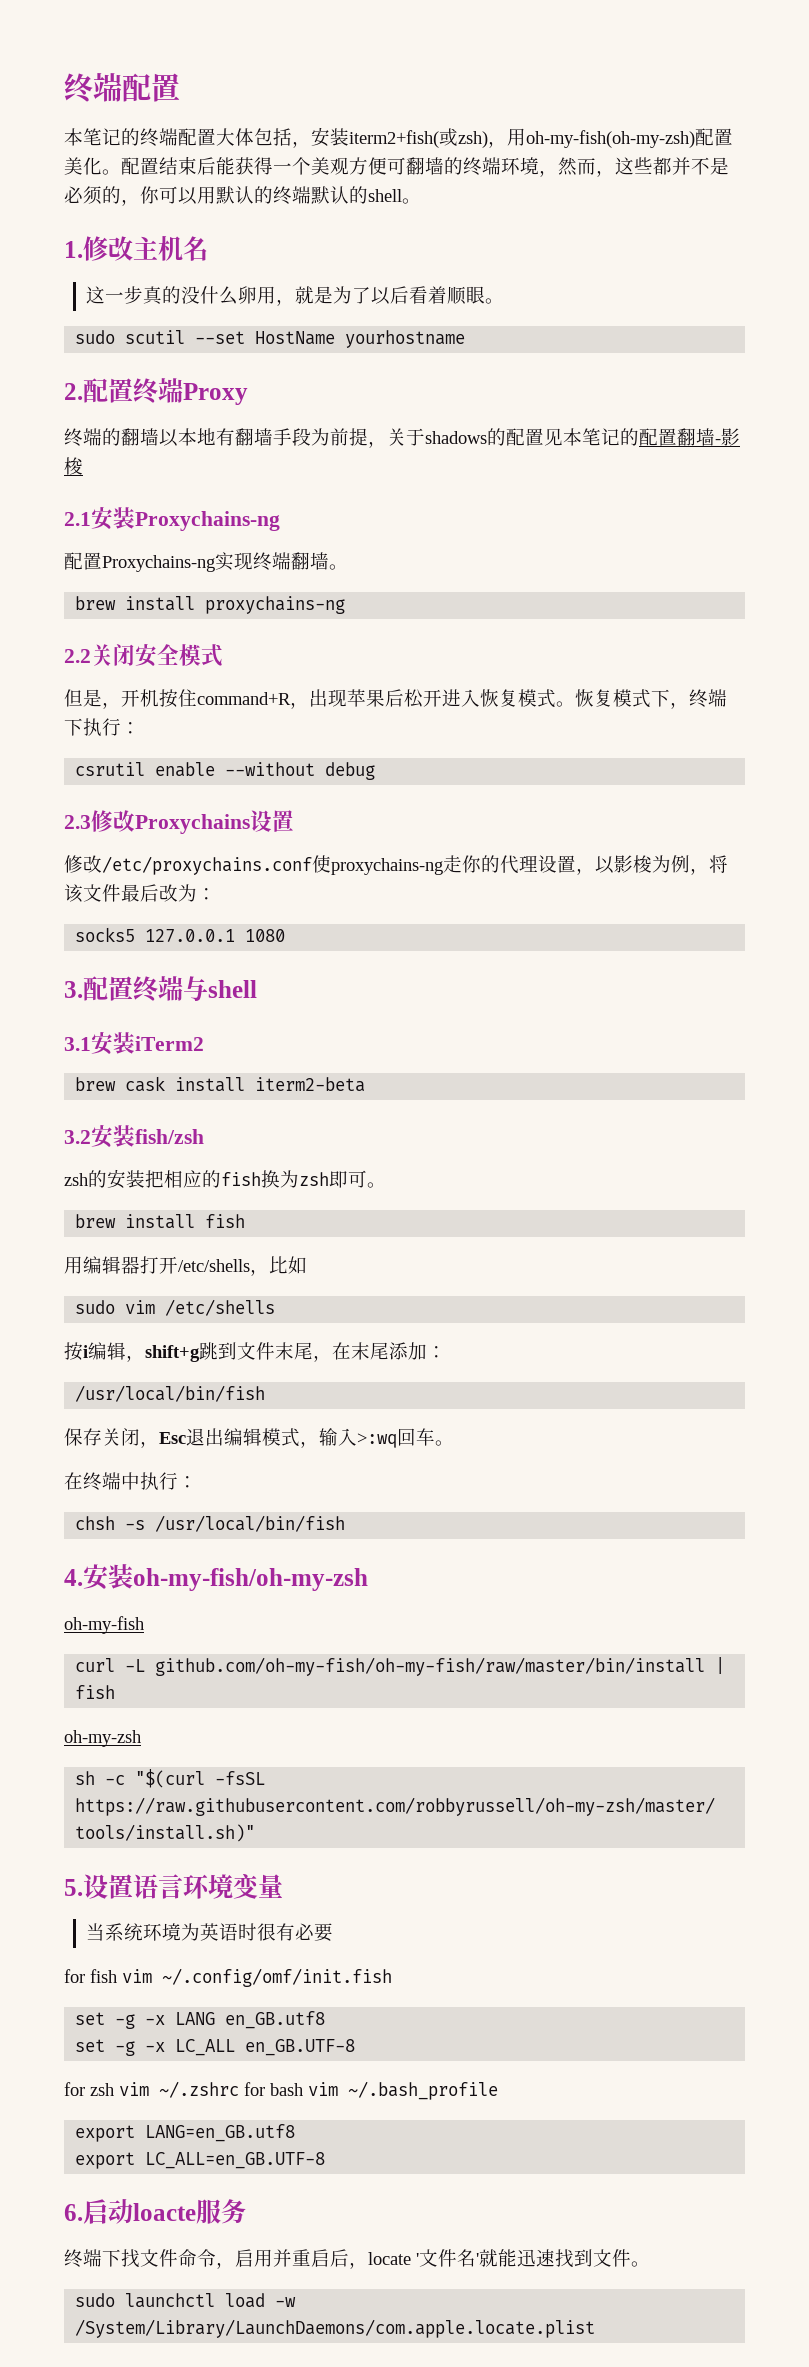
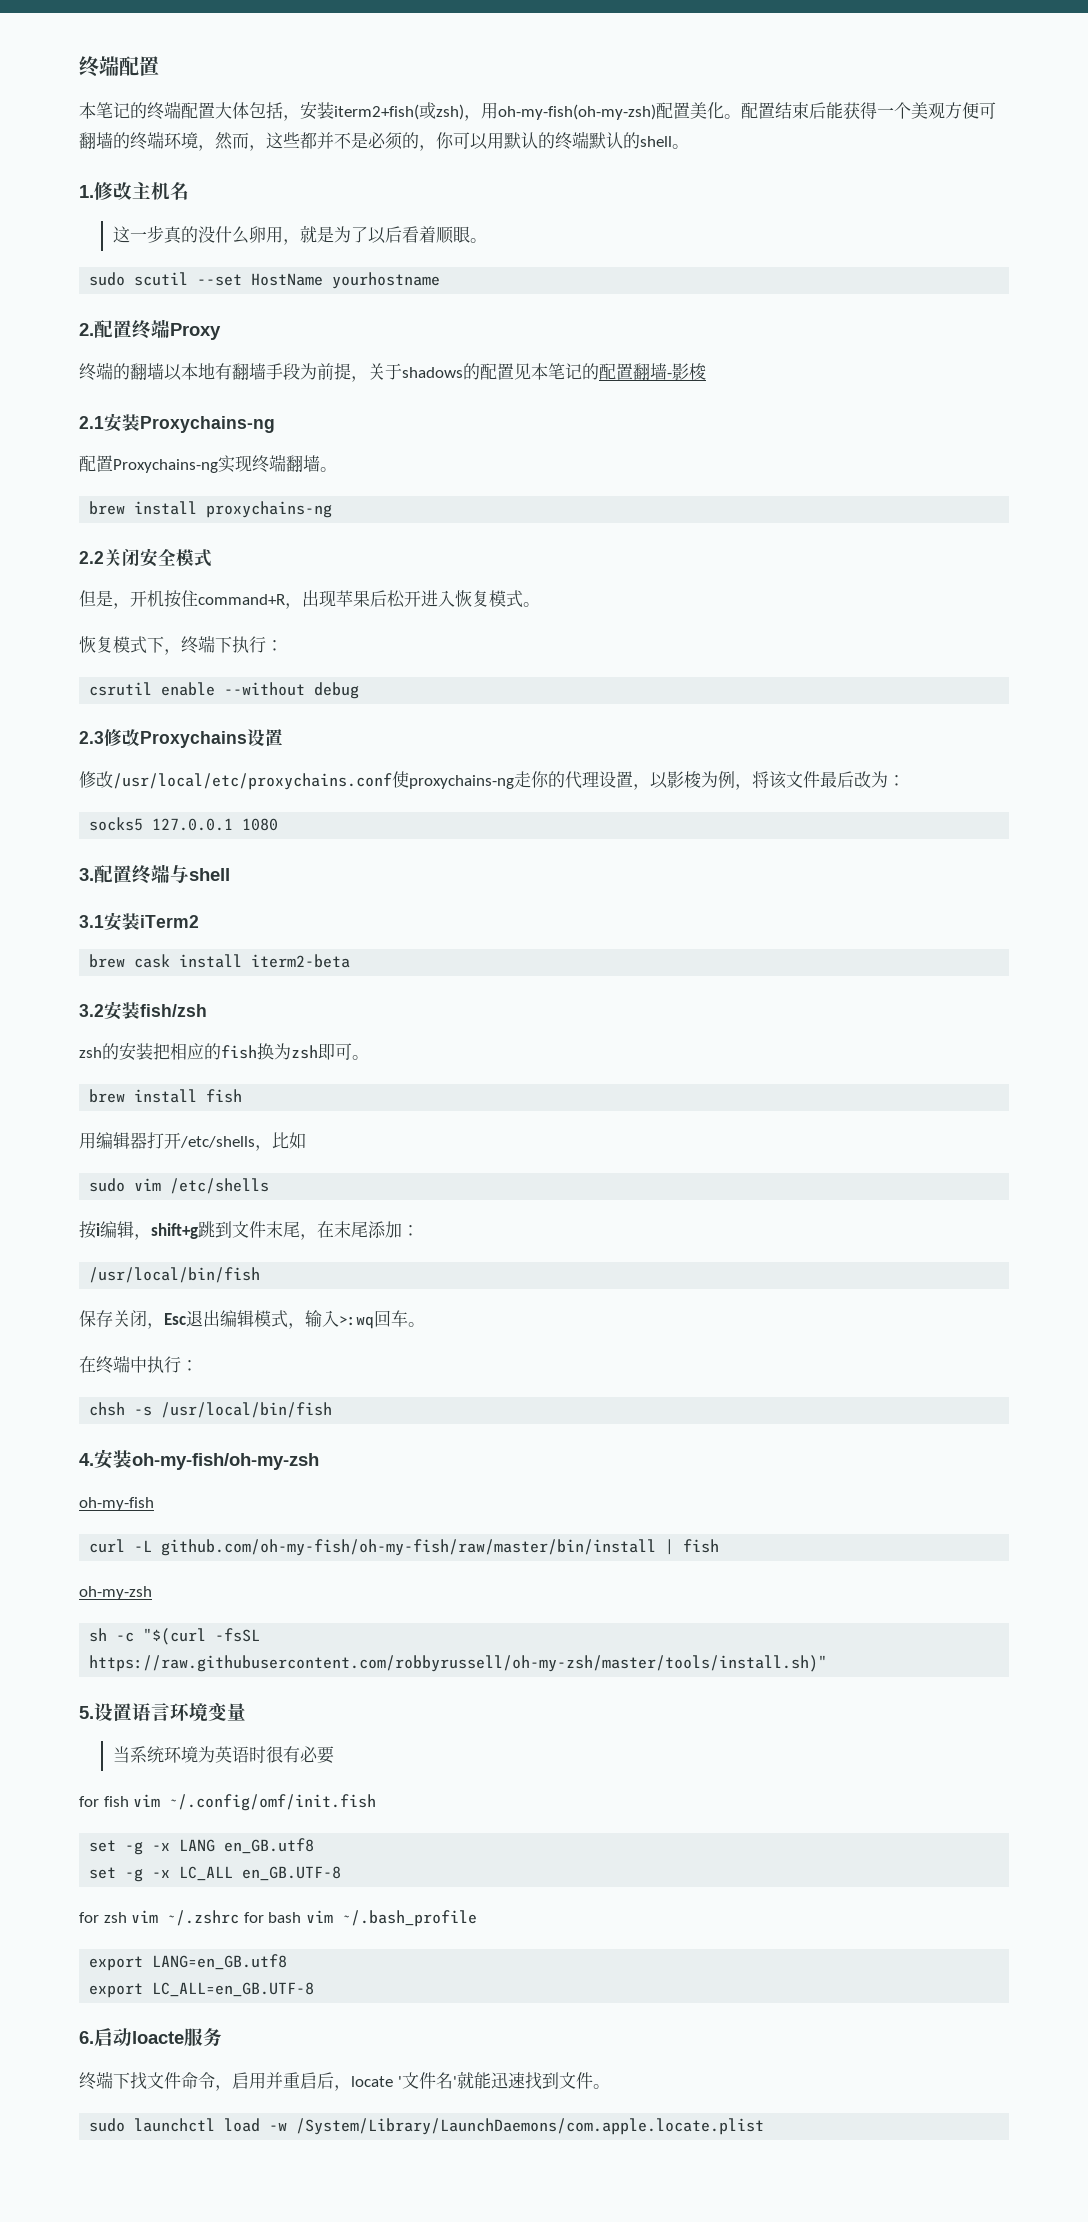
(575, 704) none -> (540, 604) //
[102,856,312,875] /etc/proxychains.conf -> [113,773,392,790] /usr/local/etc/proxychains.conf

